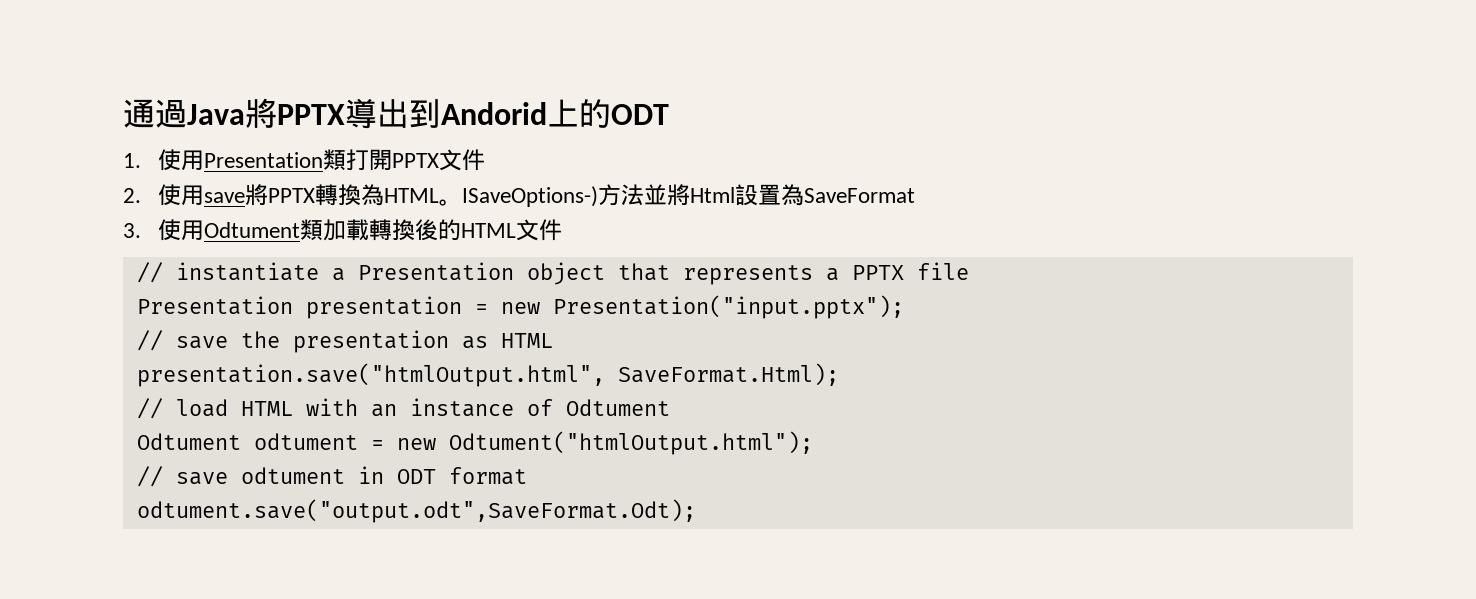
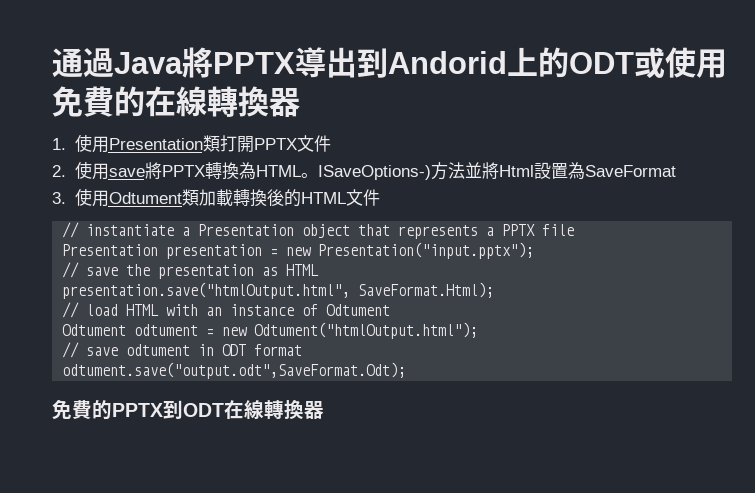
(669, 114) none -> [634,47,727,79] [52,86,300,117] 或使用免費的在線轉換器
(696, 511) none -> [52,399,324,420] // 免費的PPTX到ODT在線轉換器

